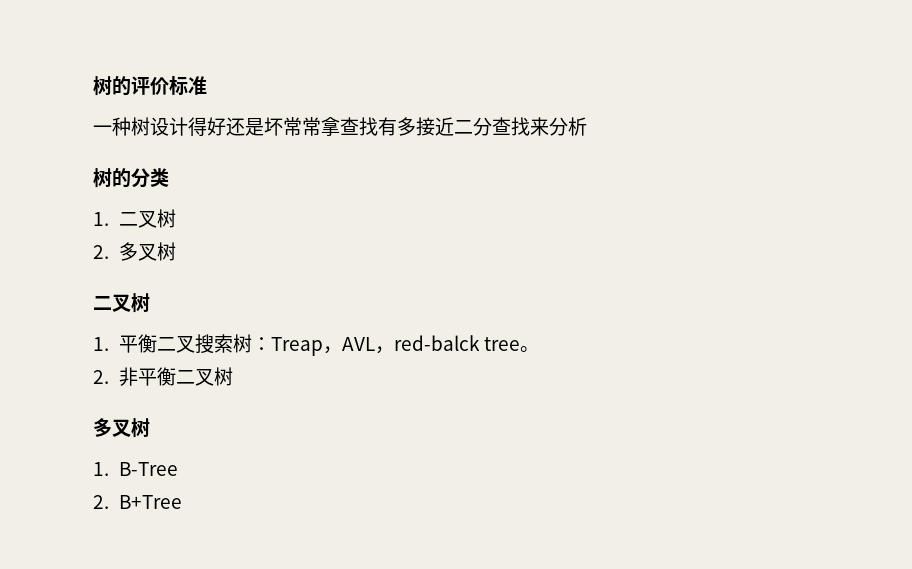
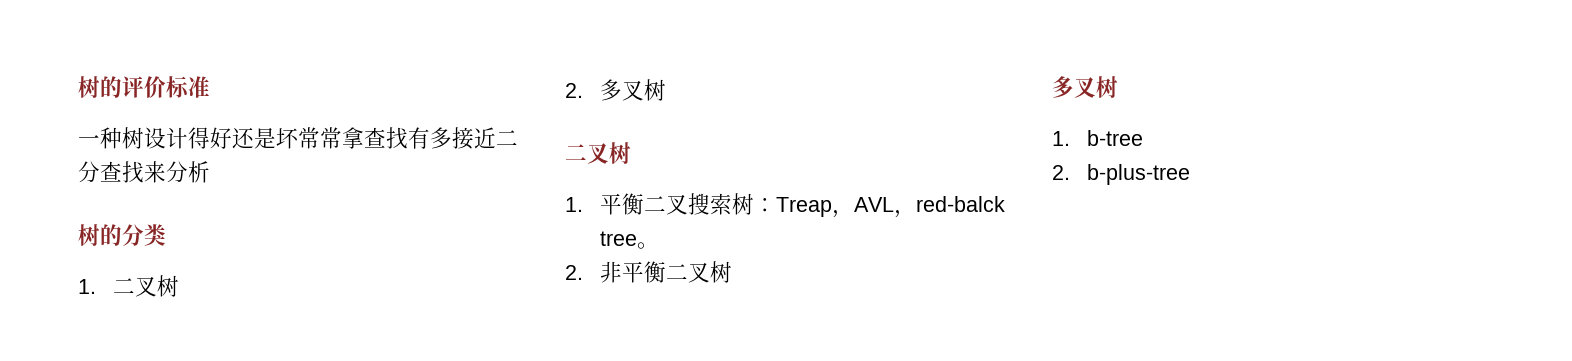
[118,462,178,476] [93,495,182,509] B-Tree // 2. B+Tree -> [1086,130,1143,146] [1052,164,1190,185] b-tree // 2. b-plus-tree

